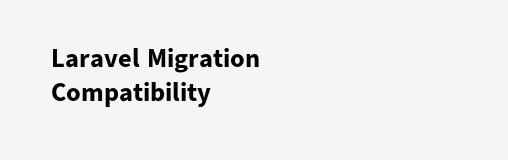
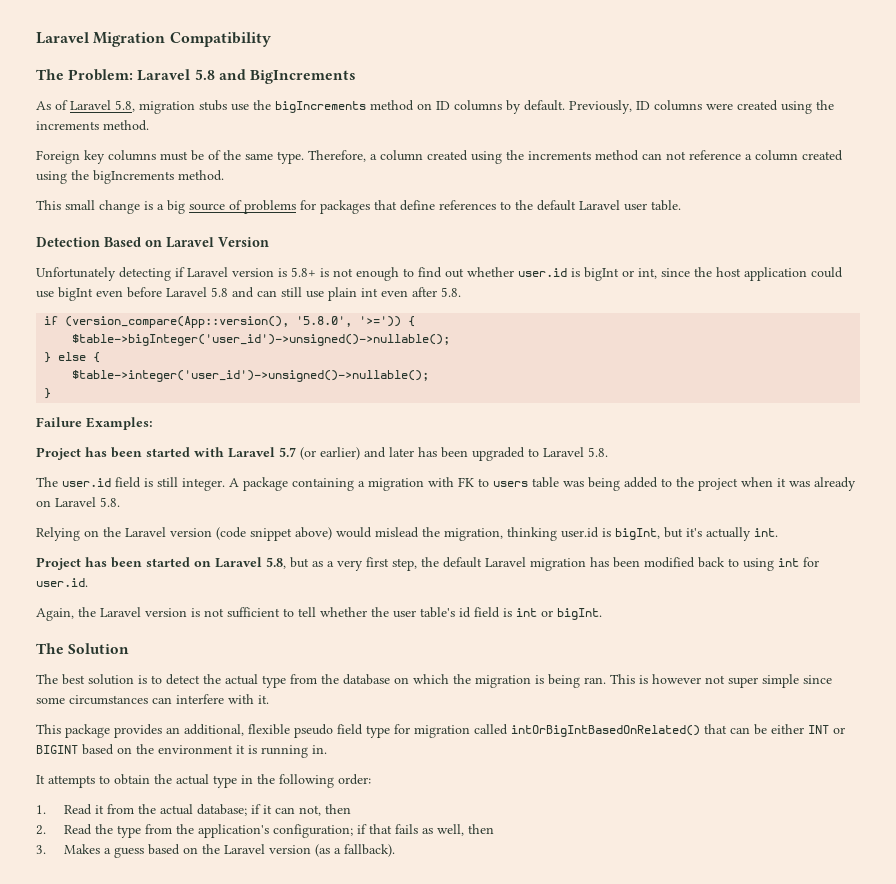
(211, 94) none -> [36,69,356,84] [36,100,834,114] [36,120,149,131] [36,150,843,164] [36,170,224,184] [36,200,681,214] [36,237,269,248] [36,267,843,281] [36,287,461,301] [44,316,416,328] [72,334,451,346] [44,352,101,363] [72,370,430,382] [44,388,52,399] [36,417,153,430] [36,447,608,461] [36,477,856,491] [36,497,120,507] [36,527,778,541] [36,557,819,571] [36,578,88,587] [36,607,602,621] [36,643,130,654] [36,674,832,688] [36,694,269,705] [36,724,845,738] [36,744,327,758] [36,774,371,788] [36,804,351,816] [36,824,494,838] [36,844,395,858] // The Problem: Laravel 5.8 and BigIncrements // As of Laravel 5.8, migration stubs use the bigIncrements method on ID columns by default. Previously, ID columns were created using the increments method. // Foreign key columns must be of the same type. Therefore, a column created using the increments method can not reference a column created using the bigIncrements method. // This small change is a big source of problems for packages that define references to the default Laravel user table. // Detection Based on Laravel Version // Unfortunately detecting if Laravel version is 5.8+ is not enough to find out whether user.id is bigInt or int, since the host application could use bigInt even before Laravel 5.8 and can still use plain int even after 5.8. // if (version_compare(App::version(), '5.8.0', '>=')) { // $table->bigInteger('user_id')->unsigned()->nullable(); // } else { // $table->integer('user_id')->unsigned()->nullable(); // } // Failure Examples: // Project has been started with Laravel 5.7 (or earlier) and later has been upgraded to Laravel 5.8. // The user.id field is still integer. A package containing a migration with FK to users table was being added to the project when it was already on Laravel 5.8. // Relying on the Laravel version (code snippet above) would mislead the migration, thinking user.id is bigInt, but it's actually int. // Project has been started on Laravel 5.8, but as a very first step, the default Laravel migration has been modified back to using int for user.id. // Again, the Laravel version is not sufficient to tell whether the user table's id field is int or bigInt. // The Solution // The best solution is to detect the actual type from the database on which the migration is being ran. This is however not super simple since some circumstances can interfere with it. // This package provides an additional, flexible pseudo field type for migration called intOrBigIntBasedOnRelated() that can be either INT or BIGINT based on the environment it is running in. // It attempts to obtain the actual type in the following order: // 1. Read it from the actual database; if it can not, then // 2. Read the type from the application's configuration; if that fails as well, then // 3. Makes a guess based on the Laravel version (as a fallback).

